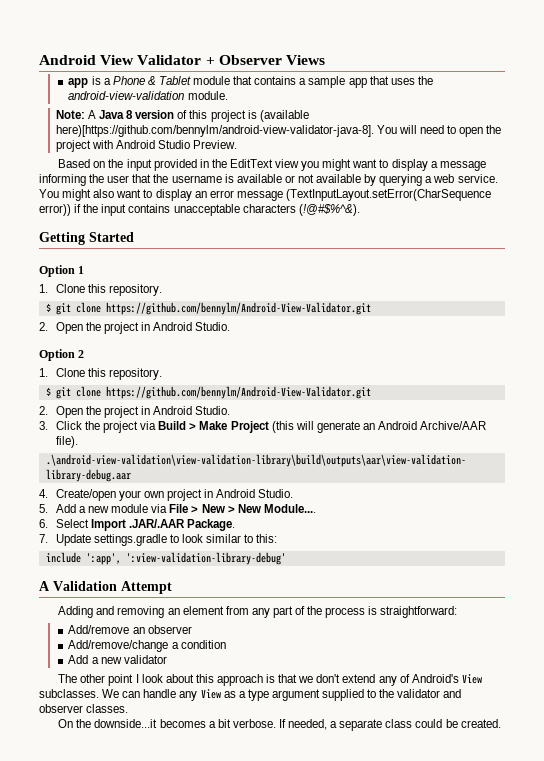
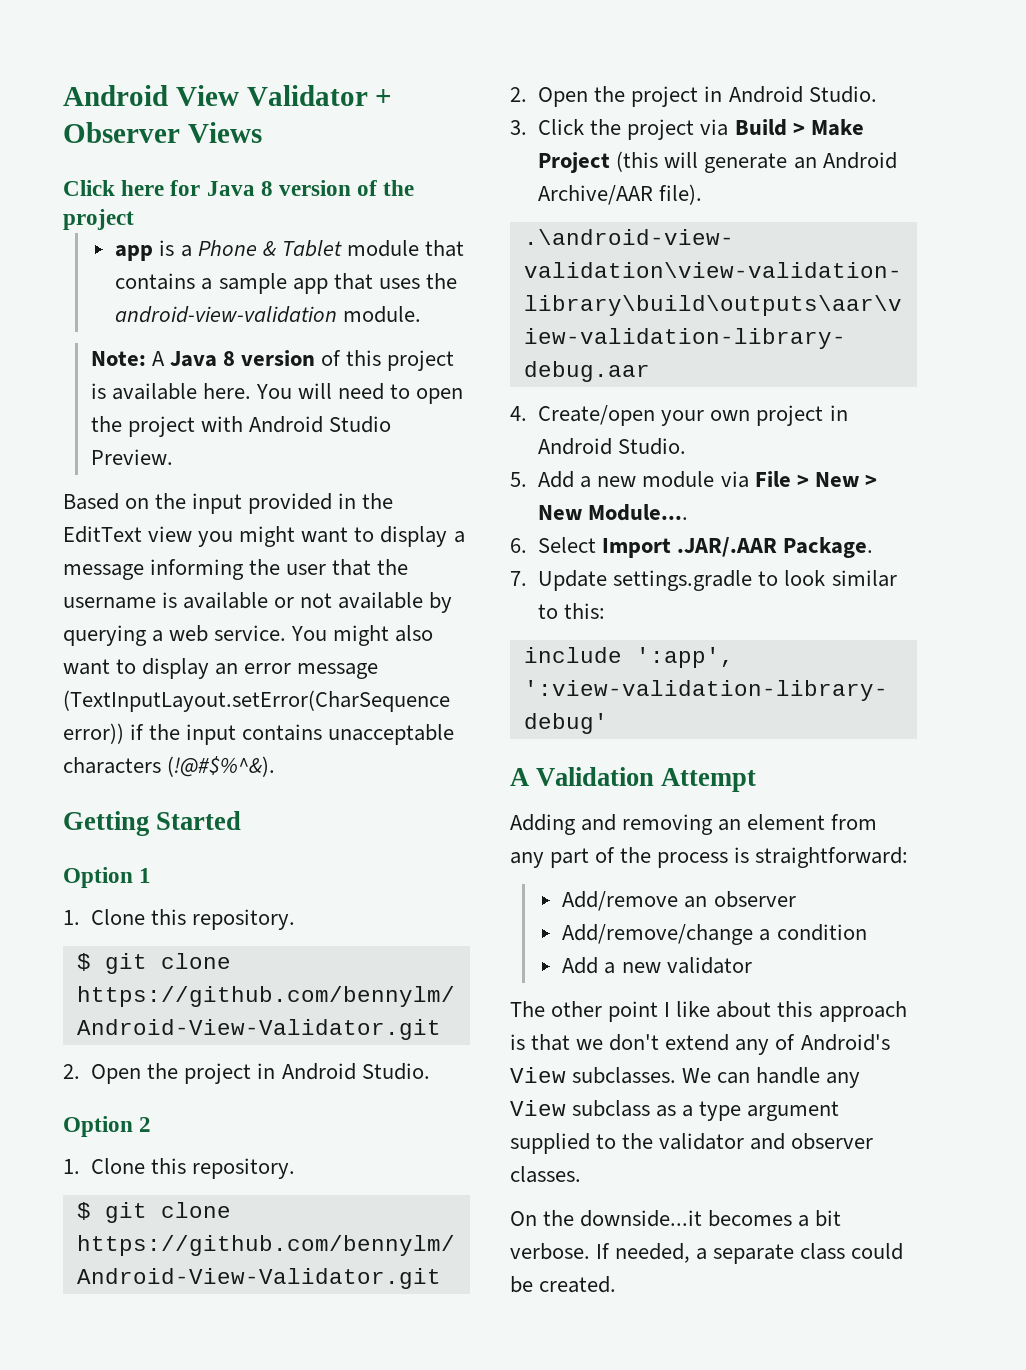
(325, 60) none -> [63,180,415,196] [63,209,134,230] // Click here for Java 8 version of the project
[259,110,309,122] [55,125,374,137] (available here)[https://github.com/bennylm/android-view-validator-java-8]. -> [111,383,251,400] available here.
[141,674,163,683] look -> [676,1001,711,1017] like
(221, 694) none -> [572,1100,651,1117] subclass

